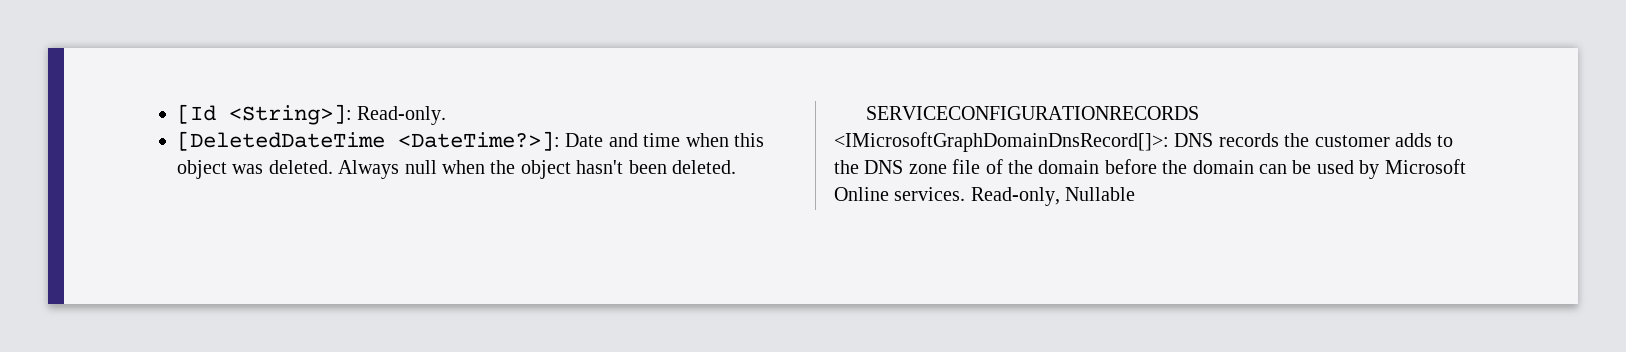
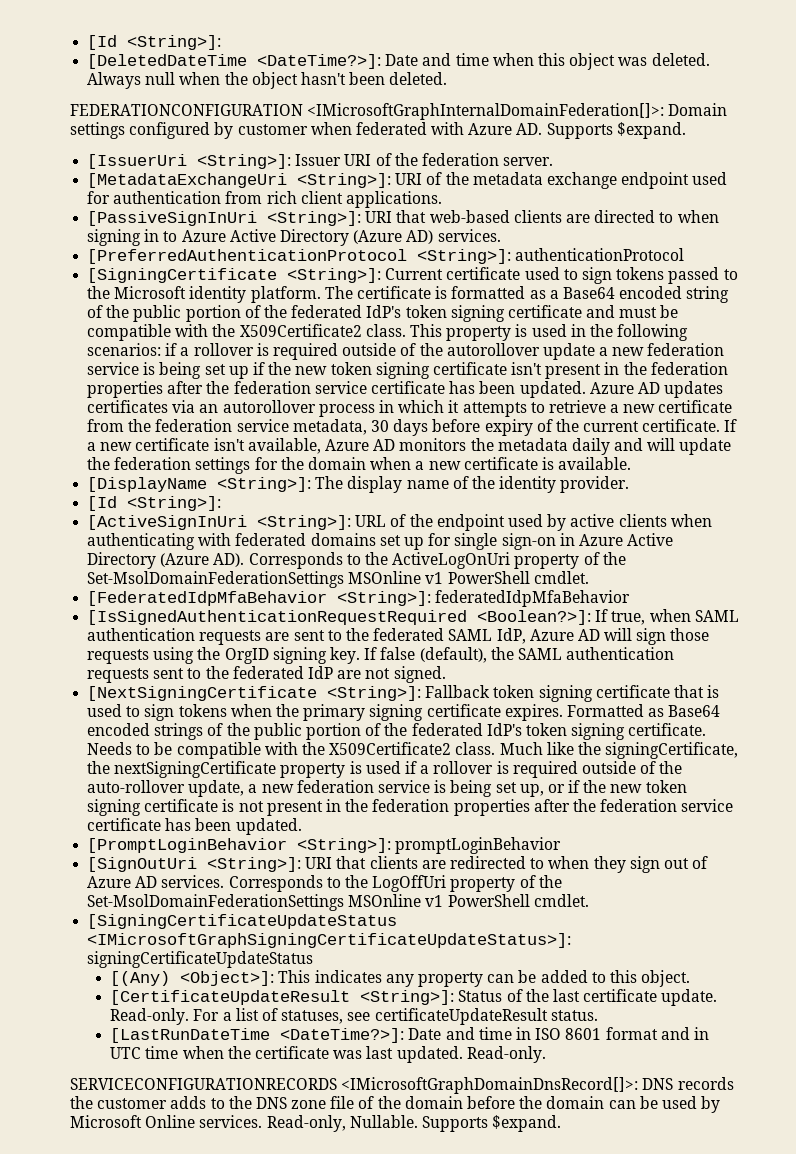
[177,104,447,125] [Id <String>]: Read-only. -> [87,35,222,50] [Id <String>]:
(736, 167) none -> [70,103,728,120] [70,122,686,139] [87,153,554,169] [87,172,728,189] [87,191,442,208] [87,210,719,226] [87,229,501,246] [87,248,685,264] [87,267,738,284] [87,286,730,303] [87,305,679,322] [87,324,689,341] [87,343,725,360] [87,362,728,379] [87,381,724,398] [87,400,733,417] [87,419,738,436] [87,438,732,455] [87,457,632,474] [87,476,630,493] [87,496,222,511] [87,514,712,531] [87,533,674,550] [87,552,626,569] [87,571,589,588] [87,590,631,607] [87,609,739,625] [87,628,710,645] [87,647,675,664] [87,666,446,683] [87,685,720,702] [87,704,721,721] [87,723,707,740] [87,742,739,759] [87,761,683,778] [87,780,687,797] [87,799,734,816] [87,818,302,835] [87,837,562,854] [87,856,709,873] [87,875,562,892] [87,894,589,911] [87,914,398,929] [87,933,572,948] [87,951,314,968] [110,970,691,987] [110,989,718,1006] [110,1008,598,1025] [110,1027,709,1043] [110,1046,546,1063] // FEDERATIONCONFIGURATION <IMicrosoftGraphInternalDomainFederation[]>: Domain settings configured by customer when federated with Azure AD. Supports $expand. // [IssuerUri <String>]: Issuer URI of the federation server. // [MetadataExchangeUri <String>]: URI of the metadata exchange endpoint used for authentication from rich client applications. // [PassiveSignInUri <String>]: URI that web-based clients are directed to when signing in to Azure Active Directory (Azure AD) services. // [PreferredAuthenticationProtocol <String>]: authenticationProtocol // [SigningCertificate <String>]: Current certificate used to sign tokens passed to the Microsoft identity platform. The certificate is formatted as a Base64 encoded string of the public portion of the federated IdP's token signing certificate and must be compatible with the X509Certificate2 class. This property is used in the following scenarios: if a rollover is required outside of the autorollover update a new federation service is being set up if the new token signing certificate isn't present in the federation properties after the federation service certificate has been updated. Azure AD updates certificates via an autorollover process in which it attempts to retrieve a new certificate from the federation service metadata, 30 days before expiry of the current certificate. If a new certificate isn't available, Azure AD monitors the metadata daily and will update the federation settings for the domain when a new certificate is available. // [DisplayName <String>]: The display name of the identity provider. // [Id <String>]: // [ActiveSignInUri <String>]: URL of the endpoint used by active clients when authenticating with federated domains set up for single sign-on in Azure Active Directory (Azure AD). Corresponds to the ActiveLogOnUri property of the Set-MsolDomainFederationSettings MSOnline v1 PowerShell cmdlet. // [FederatedIdpMfaBehavior <String>]: federatedIdpMfaBehavior // [IsSignedAuthenticationRequestRequired <Boolean?>]: If true, when SAML authentication requests are sent to the federated SAML IdP, Azure AD will sign those requests using the OrgID signing key. If false (default), the SAML authentication requests sent to the federated IdP are not signed. // [NextSigningCertificate <String>]: Fallback token signing certificate that is used to sign tokens when the primary signing certificate expires. Formatted as Base64 encoded strings of the public portion of the federated IdP's token signing certificate. Needs to be compatible with the X509Certificate2 class. Much like the signingCertificate, the nextSigningCertificate property is used if a rollover is required outside of the auto-rollover update, a new federation service is being set up, or if the new token signing certificate is not present in the federation properties after the federation service certificate has been updated. // [PromptLoginBehavior <String>]: promptLoginBehavior // [SignOutUri <String>]: URI that clients are redirected to when they sign out of Azure AD services. Corresponds to the LogOffUri property of the Set-MsolDomainFederationSettings MSOnline v1 PowerShell cmdlet. // [SigningCertificateUpdateStatus <IMicrosoftGraphSigningCertificateUpdateStatus>]: signingCertificateUpdateStatus // [(Any) <Object>]: This indicates any property can be added to this object. // [CertificateUpdateResult <String>]: Status of the last certificate update. Read-only. For a list of statuses, see certificateUpdateResult status. // [LastRunDateTime <DateTime?>]: Date and time in ISO 8601 format and in UTC time when the certificate was last updated. Read-only.
[1065,187,1136,201] Nullable -> [349,1115,562,1132] Nullable. Supports $expand.

